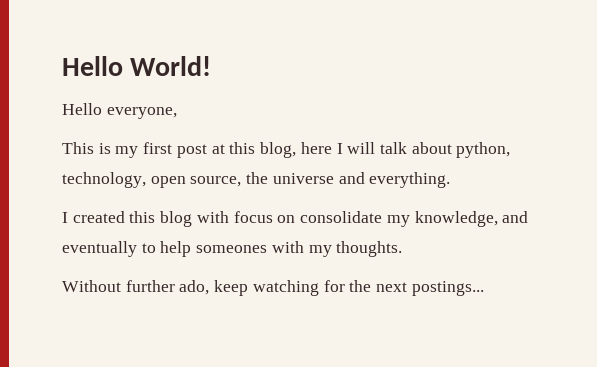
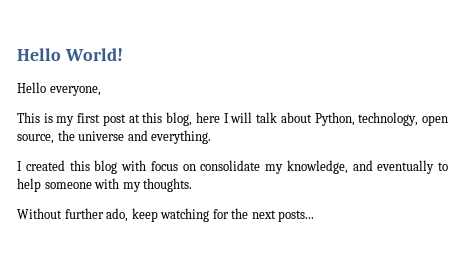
[456,142,511,158] python, -> [314,112,355,126] Python,
[196,245,268,253] someones -> [44,182,92,189] someone
[411,281,484,296] postings... -> [278,210,315,222] posts...

